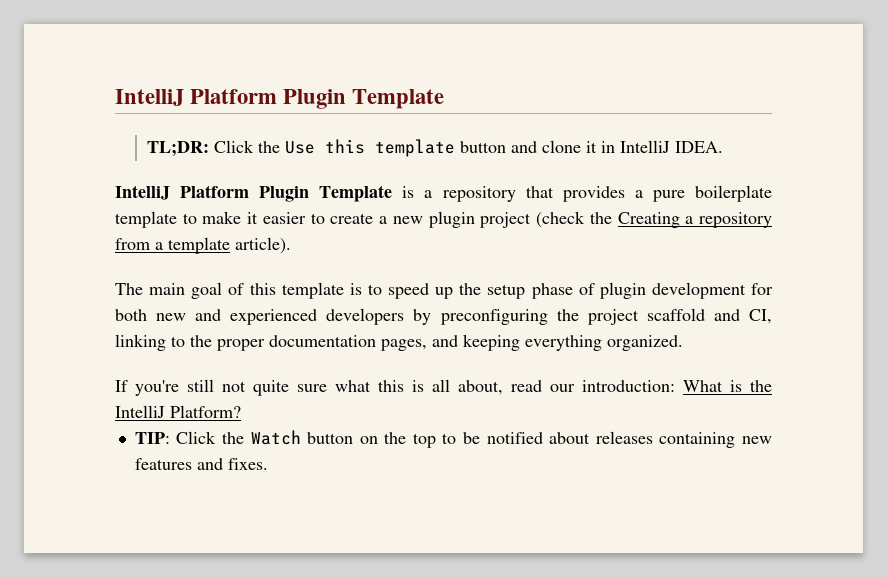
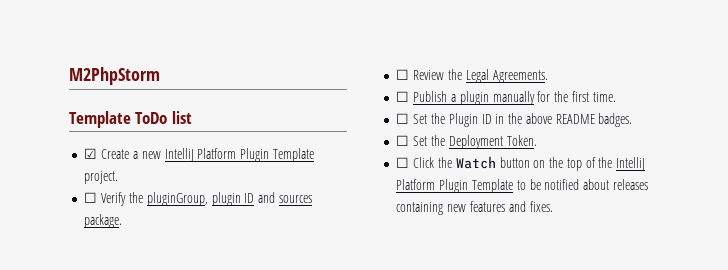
[115,89,445,109] [147,139,724,157] [115,185,772,202] [115,211,773,228] [115,237,291,254] [115,282,773,299] [115,308,772,325] [115,334,683,351] [115,379,772,396] [115,405,241,418] [134,432,170,444] IntelliJ Platform Plugin Template // TL;DR: Click the Use this template button and clone it in IntelliJ IDEA. // IntelliJ Platform Plugin Template is a repository that provides a pure boilerplate template to make it easier to create a new plugin project (check the Creating a repository from a template article). // The main goal of this template is to speed up the setup phase of plugin development for both new and experienced developers by preconfiguring the project scaffold and CI, linking to the proper documentation pages, and keeping everything organized. // If you're still not quite sure what this is all about, read our introduction: What is the IntelliJ Platform? // TIP: -> [69,67,160,85] [69,111,192,128] [84,148,314,162] [84,171,119,184] [84,192,312,206] [84,214,123,228] [396,69,548,83] [396,91,616,105] [396,113,633,127] [396,135,537,149] [396,157,410,168] M2PhpStorm // Template ToDo list // ☑ Create a new IntelliJ Platform Plugin Template project. // ☐ Verify the pluginGroup, plugin ID and sources package. // ☐ Review the Legal Agreements. // ☐ Publish a plugin manually for the first time. // ☐ Set the Plugin ID in the above README badges. // ☐ Set the Deployment Token. // ☐
(436, 440) none -> [585,157,646,171] [396,179,513,193] of the IntelliJ Platform Plugin Template

